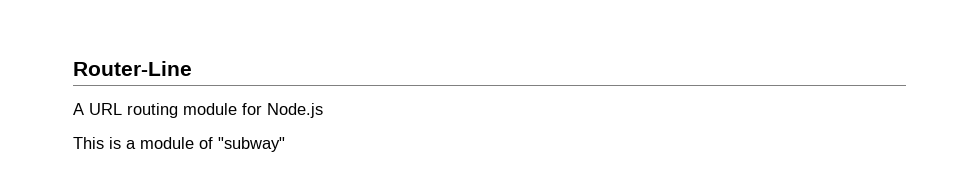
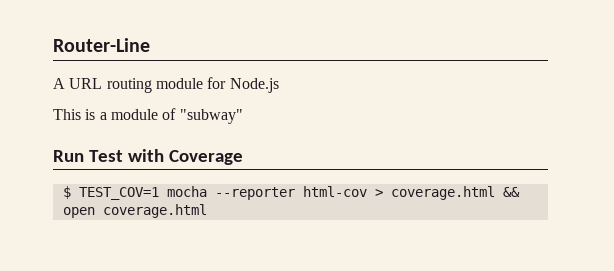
(285, 144) none -> [53,149,243,165] [62,186,520,200] [62,204,207,218] // Run Test with Coverage // $ TEST_COV=1 mocha --reporter html-cov > coverage.html && open coverage.html

